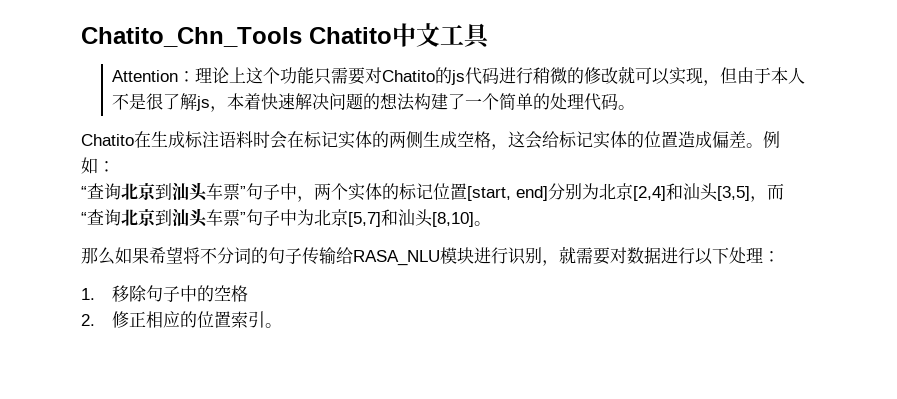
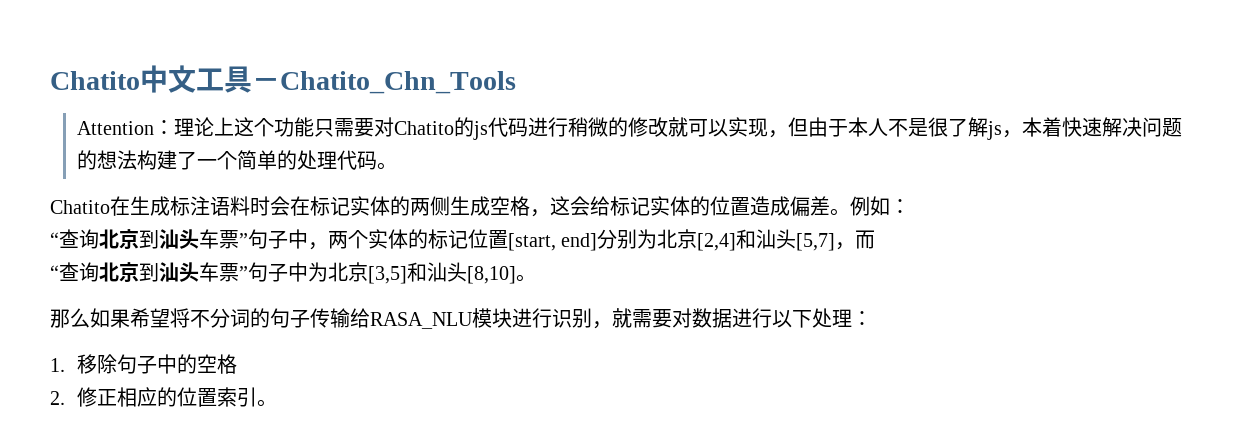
[81,27,302,47] Chatito_Chn_Tools -> (50, 80) none
(491, 36) none -> [252,71,516,94] －Chatito_Chn_Tools
[717,186,750,201] [3,5] -> [796,233,836,251] [5,7]
[348,212,381,227] [5,7] -> [368,266,407,284] [3,5]

